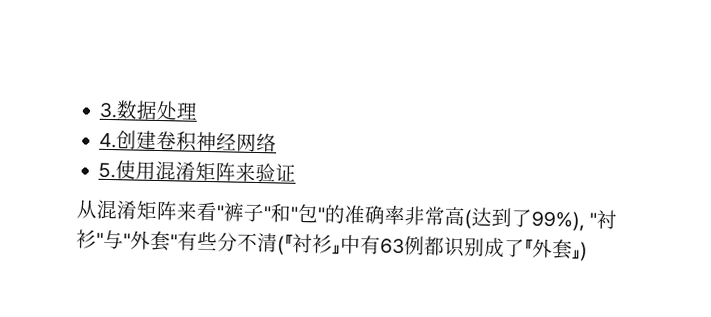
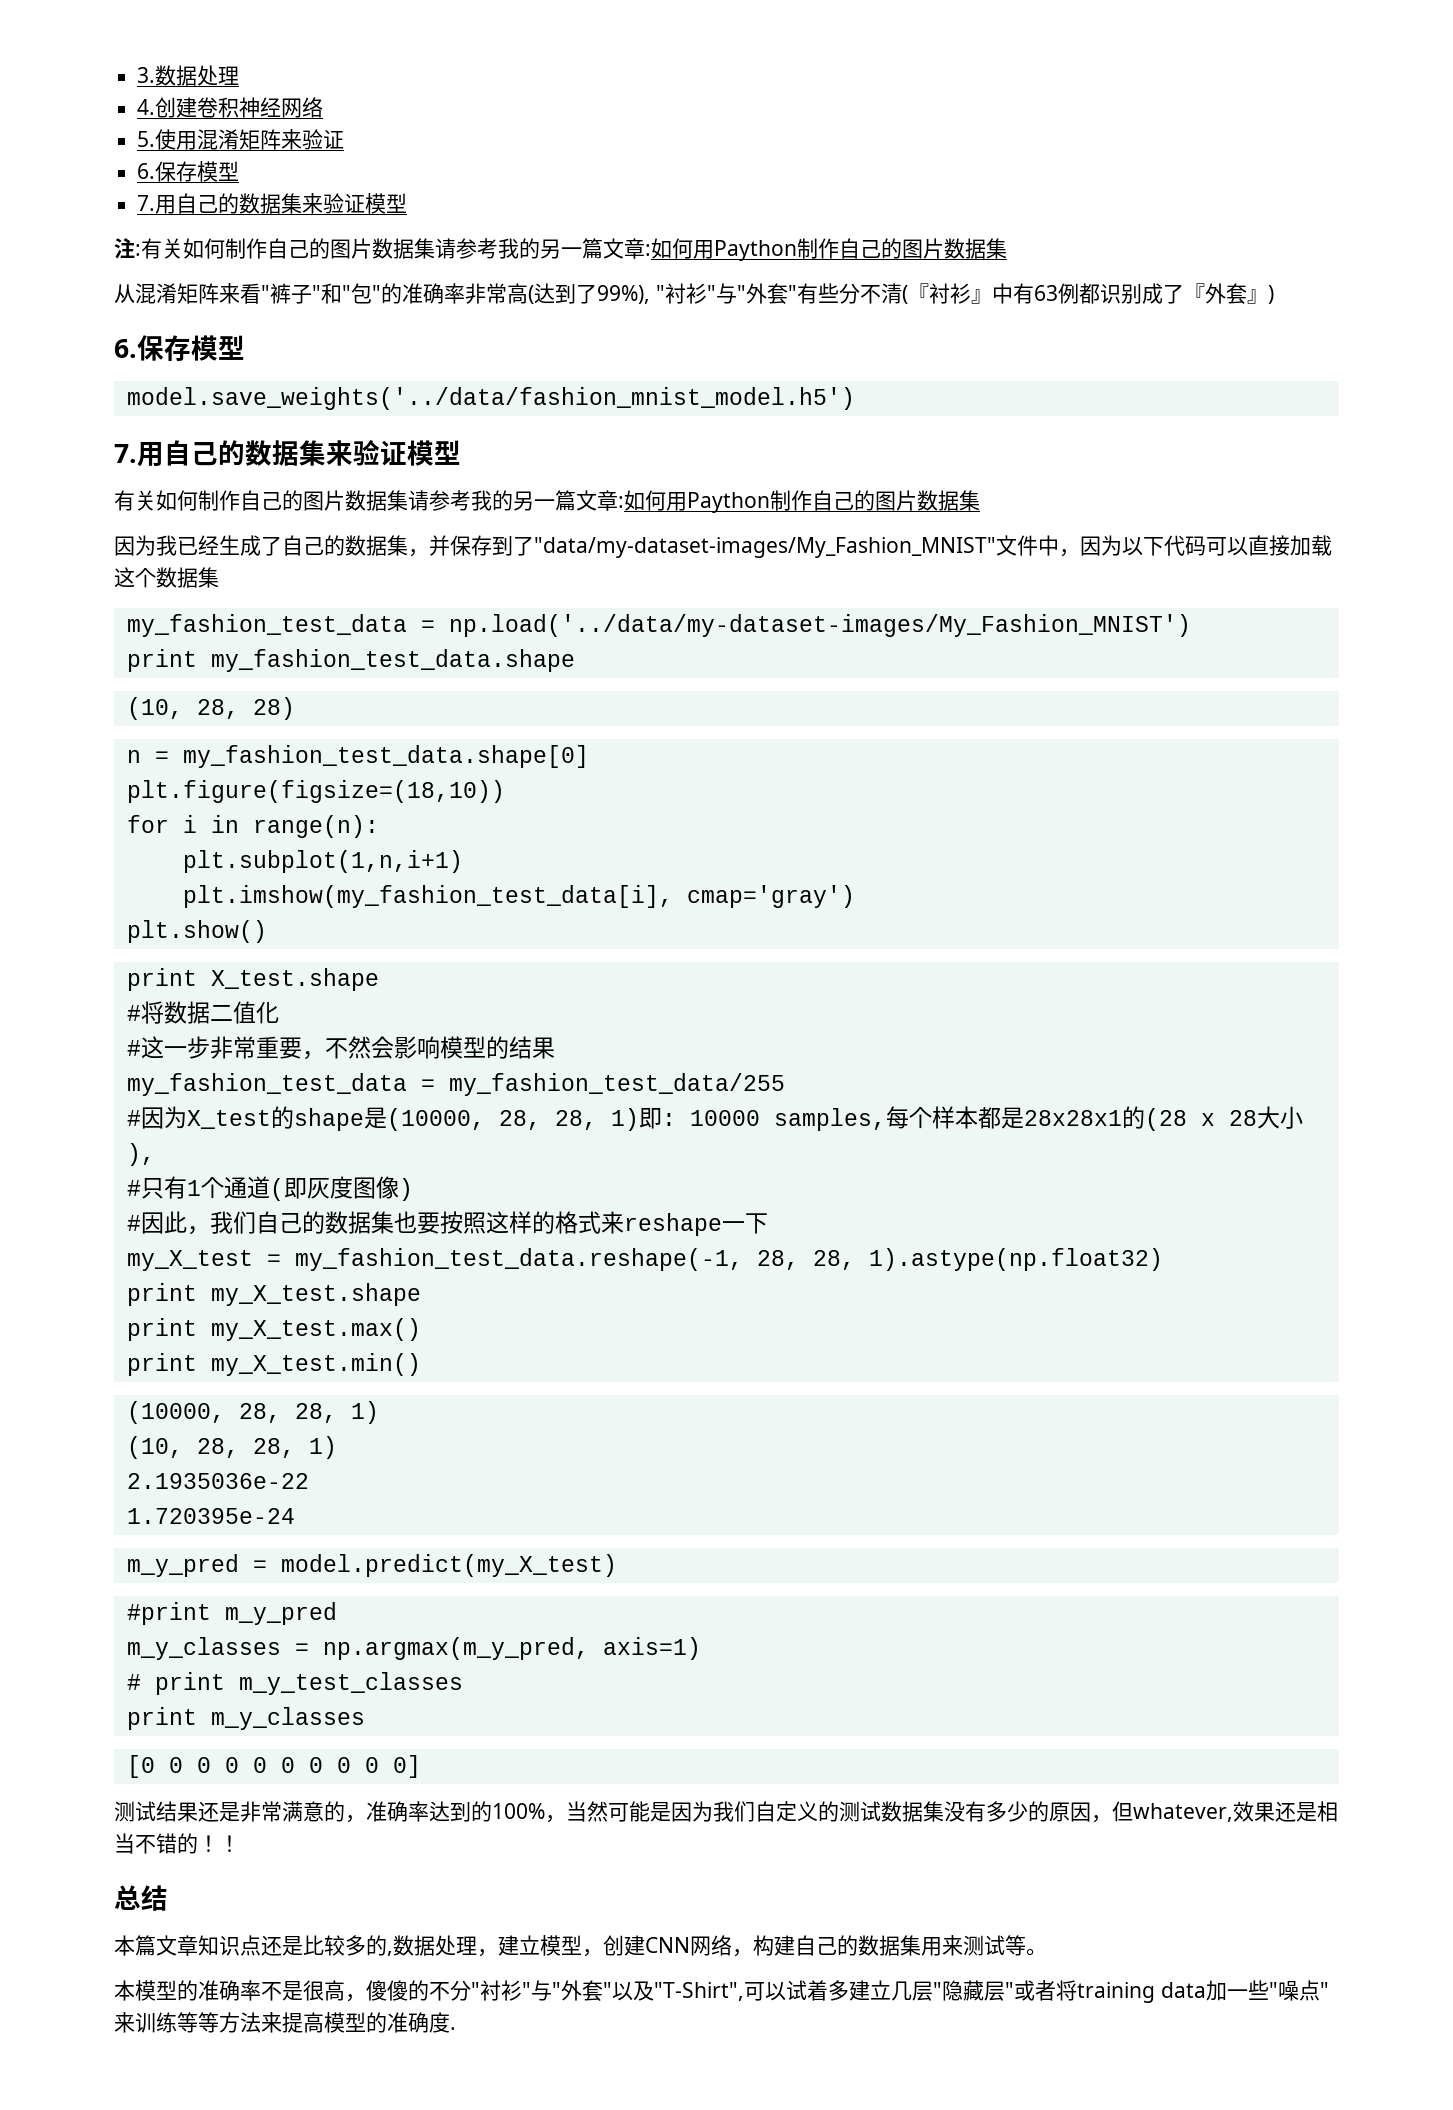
(297, 172) none -> [137,161,240,182] [137,193,408,214] [114,238,1007,261] // 6.保存模型 // 7.用自己的数据集来验证模型 // 注:有关如何制作自己的图片数据集请参考我的另一篇文章:如何用Paython制作自己的图片数据集
(588, 251) none -> [114,335,245,361] [126,387,855,410] [114,440,461,467] [114,490,980,513] [114,535,1332,558] [114,567,219,588] [126,614,1191,637] [126,649,575,672] [126,697,295,720] [126,745,589,768] [126,780,505,803] [126,815,379,838] [182,850,463,873] [182,885,855,908] [126,920,267,943] [126,968,379,991] [126,1001,279,1024] [126,1036,555,1060] [126,1073,785,1096] [126,1106,1303,1131] [126,1143,155,1166] [126,1176,413,1201] [126,1211,768,1236] [126,1248,1163,1271] [126,1283,421,1306] [126,1318,421,1341] [126,1353,421,1376] [126,1401,379,1424] [126,1436,337,1459] [126,1473,309,1489] [126,1508,295,1524] [126,1554,617,1577] [126,1602,337,1625] [126,1637,701,1660] [126,1672,463,1695] [126,1707,365,1730] [126,1755,421,1778] [114,1801,1338,1823] [114,1833,240,1854] [114,1885,168,1911] [114,1935,1047,1957] [114,1980,1329,2003] [114,2012,456,2033] // 6.保存模型 // model.save_weights('../data/fashion_mnist_model.h5') // 7.用自己的数据集来验证模型 // 有关如何制作自己的图片数据集请参考我的另一篇文章:如何用Paython制作自己的图片数据集 // 因为我已经生成了自己的数据集，并保存到了"data/my-dataset-images/My_Fashion_MNIST"文件中，因为以下代码可以直接加载这个数据集 // my_fashion_test_data = np.load('../data/my-dataset-images/My_Fashion_MNIST') // print my_fashion_test_data.shape // (10, 28, 28) // n = my_fashion_test_data.shape[0] // plt.figure(figsize=(18,10)) // for i in range(n): // plt.subplot(1,n,i+1) // plt.imshow(my_fashion_test_data[i], cmap='gray') // plt.show() // print X_test.shape // #将数据二值化 // #这一步非常重要，不然会影响模型的结果 // my_fashion_test_data = my_fashion_test_data/255 // #因为X_test的shape是(10000, 28, 28, 1)即: 10000 samples,每个样本都是28x28x1的(28 x 28大小), // #只有1个通道(即灰度图像) // #因此，我们自己的数据集也要按照这样的格式来reshape一下 // my_X_test = my_fashion_test_data.reshape(-1, 28, 28, 1).astype(np.float32) // print my_X_test.shape // print my_X_test.max() // print my_X_test.min() // (10000, 28, 28, 1) // (10, 28, 28, 1) // 2.1935036e-22 // 1.720395e-24 // m_y_pred = model.predict(my_X_test) // #print m_y_pred // m_y_classes = np.argmax(m_y_pred, axis=1) // # print m_y_test_classes // print m_y_classes // [0 0 0 0 0 0 0 0 0 0] // 测试结果还是非常满意的，准确率达到的100%，当然可能是因为我们自定义的测试数据集没有多少的原因，但whatever,效果还是相当不错的！！ // 总结 // 本篇文章知识点还是比较多的,数据处理，建立模型，创建CNN网络，构建自己的数据集用来测试等。 // 本模型的准确率不是很高，傻傻的不分"衬衫"与"外套"以及"T-Shirt",可以试着多建立几层"隐藏层"或者将training data加一些"噪点"来训练等等方法来提高模型的准确度.

